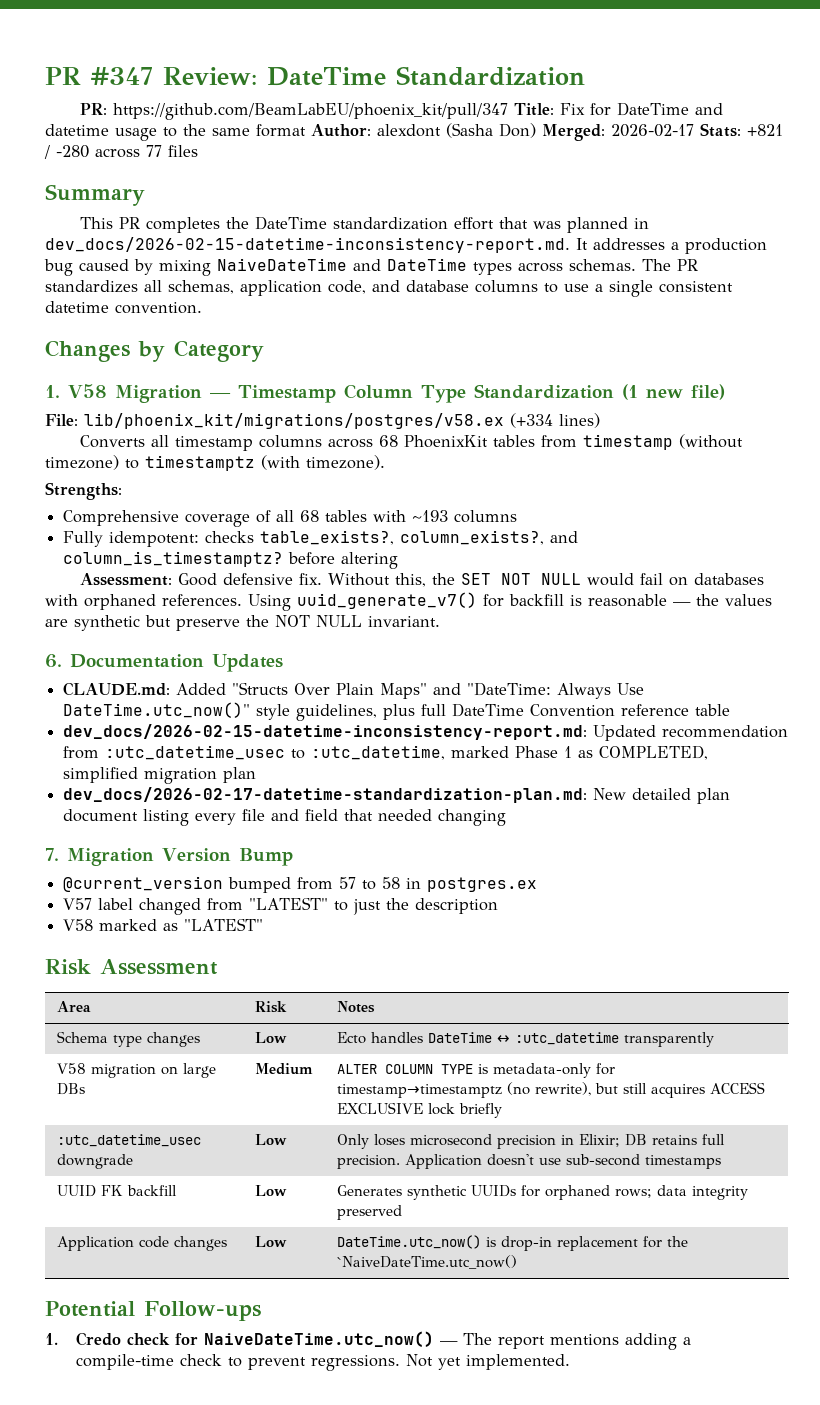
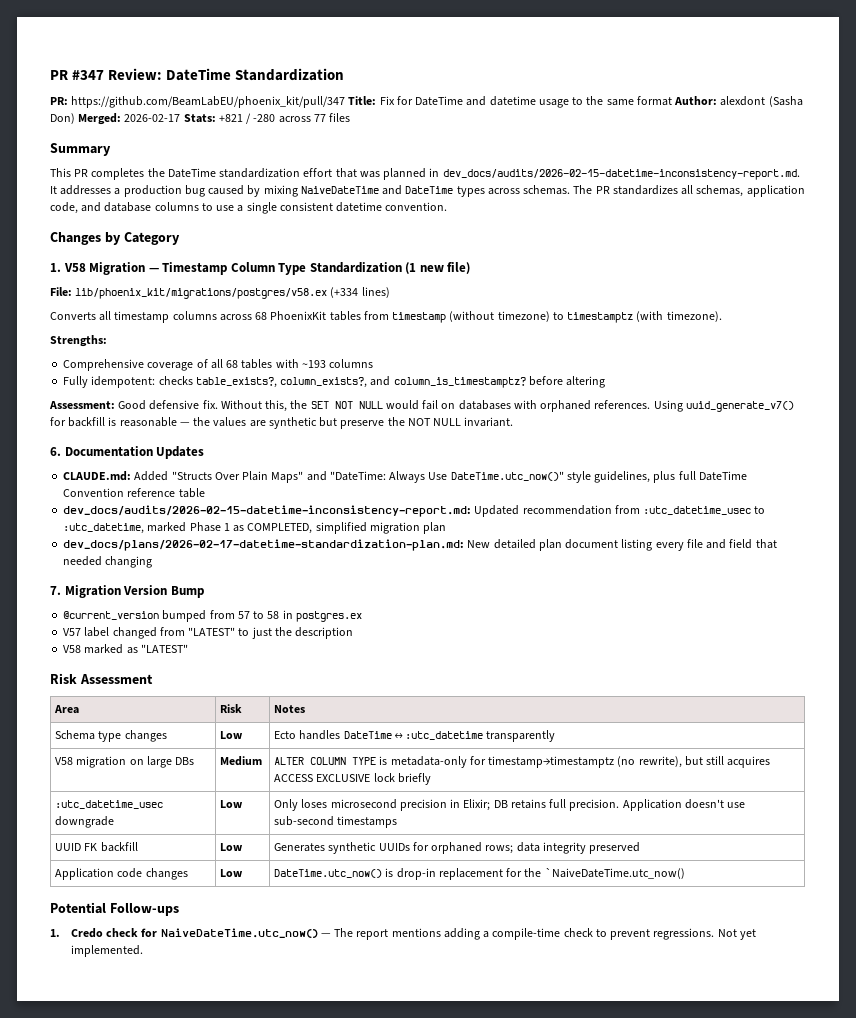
[45,237,570,253] dev_docs/2026-02-15-datetime-inconsistency-report.md. -> [442,169,800,180] dev_docs/audits/2026-02-15-datetime-inconsistency-report.md.
[63,724,588,740] dev_docs/2026-02-15-datetime-inconsistency-report.md: -> [63,505,472,517] dev_docs/audits/2026-02-15-datetime-inconsistency-report.md:
[63,787,588,803] dev_docs/2026-02-17-datetime-standardization-plan.md: -> [63,539,465,551] dev_docs/plans/2026-02-17-datetime-standardization-plan.md:

